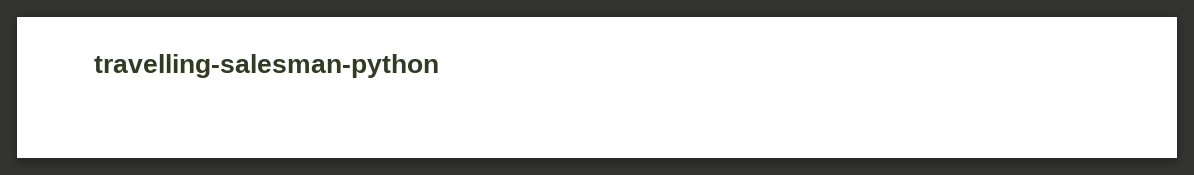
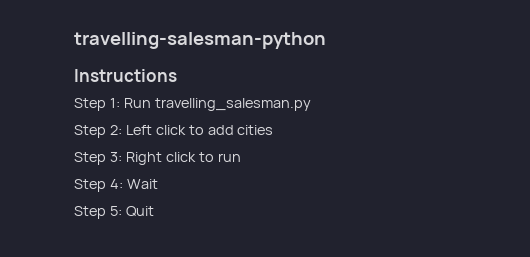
(439, 66) none -> [74,69,177,82] [74,98,311,111] [74,125,274,138] [74,152,241,165] [74,179,158,192] [74,206,154,219] // Instructions // Step 1: Run travelling_salesman.py // Step 2: Left click to add cities // Step 3: Right click to run // Step 4: Wait // Step 5: Quit

